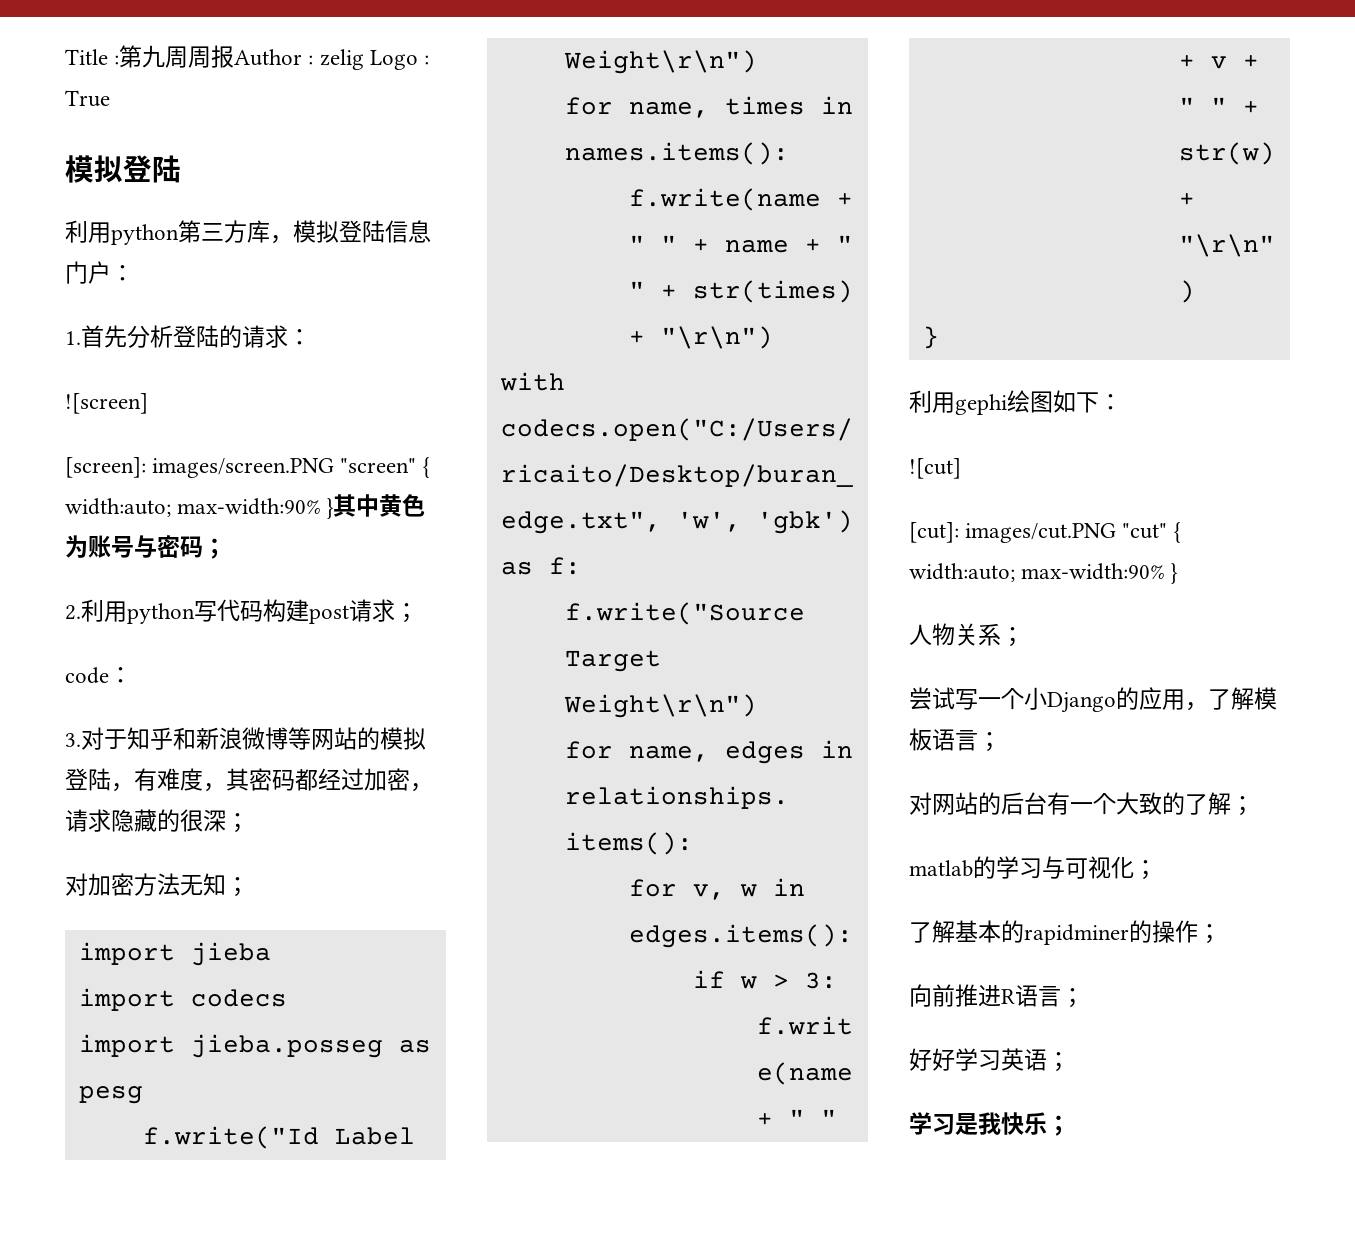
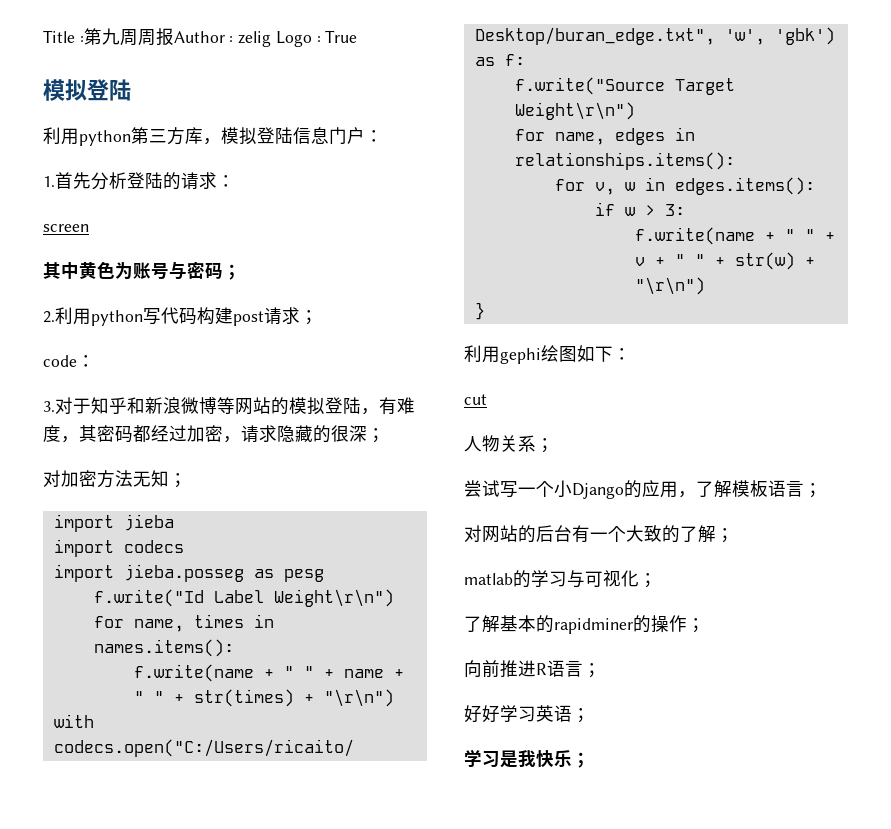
[65,393,148,414] [65,457,430,478] [65,498,335,519] ![screen] // [screen]: images/screen.PNG "screen" { width:auto; max-width:90% } -> [43,224,89,232] screen //
[909,458,961,479] [909,522,1181,543] [909,563,1179,584] ![cut] // [cut]: images/cut.PNG "cut" { width:auto; max-width:90% } -> [464,394,487,405] cut

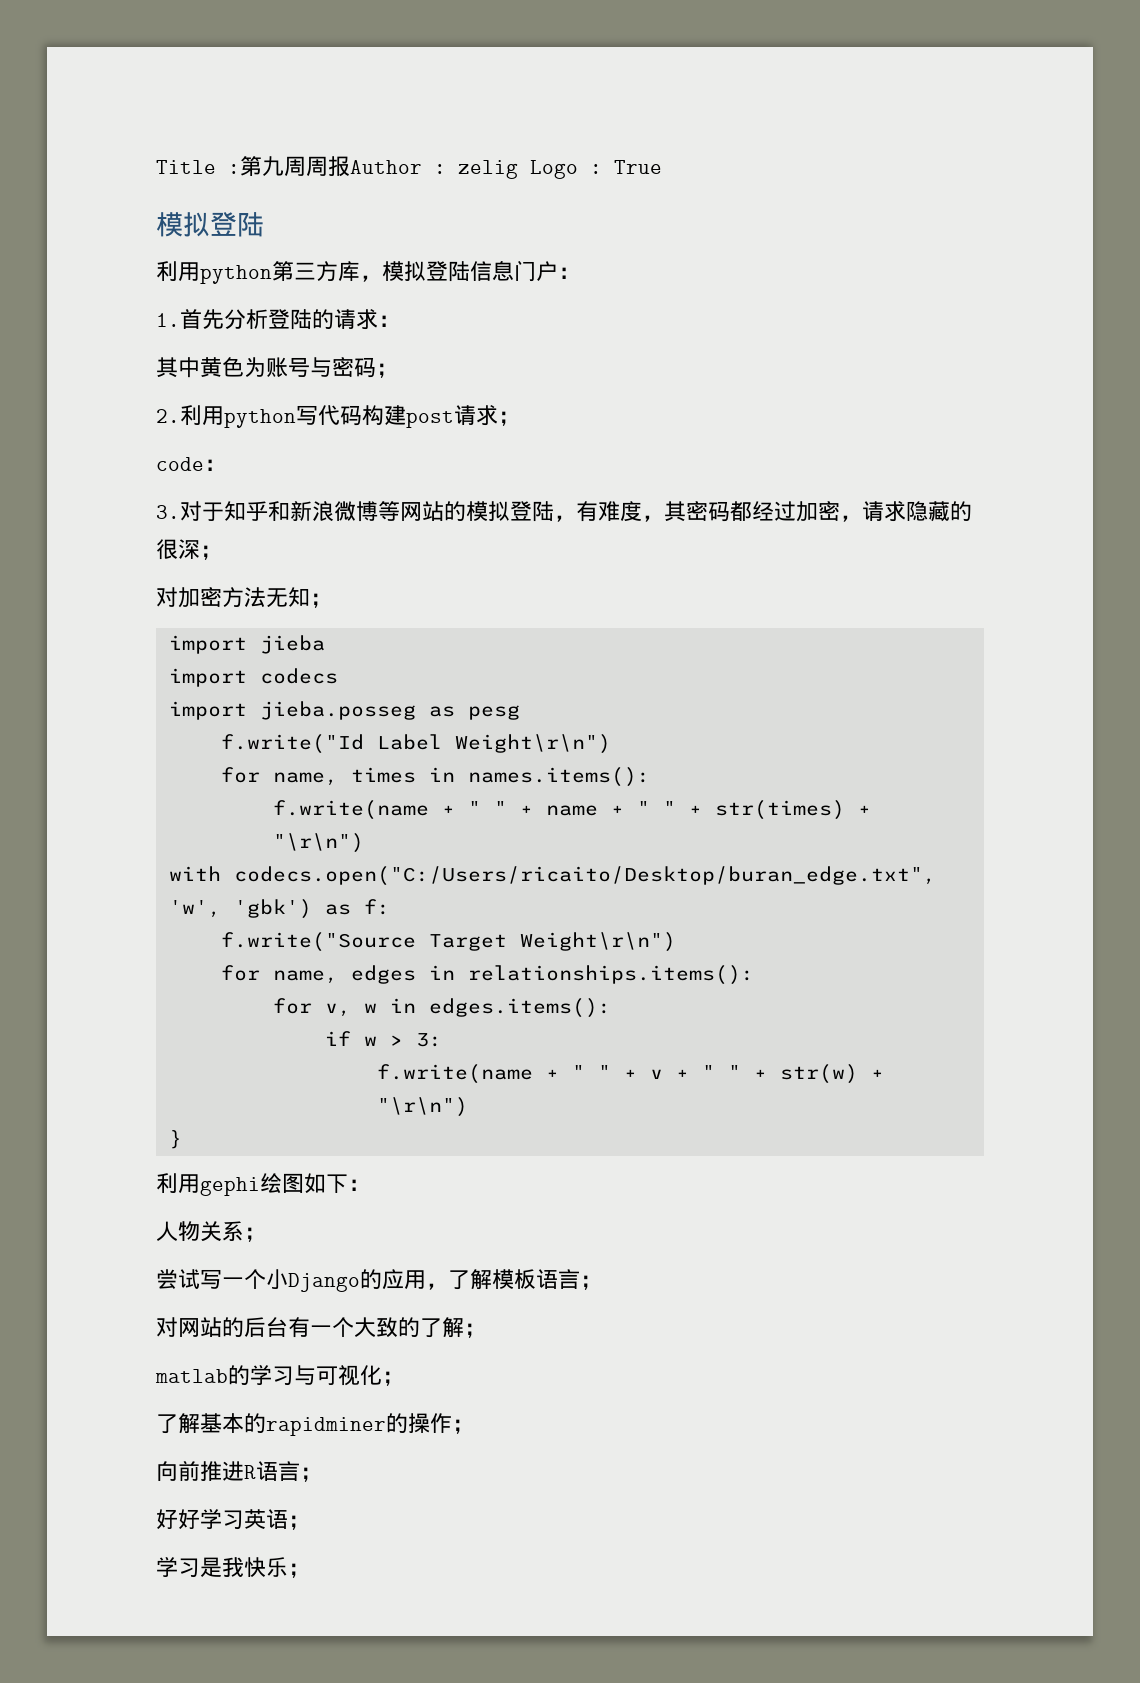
[43,224,89,232] // screen -> (400, 321) none
[464,394,487,405] // cut -> (370, 1185) none

